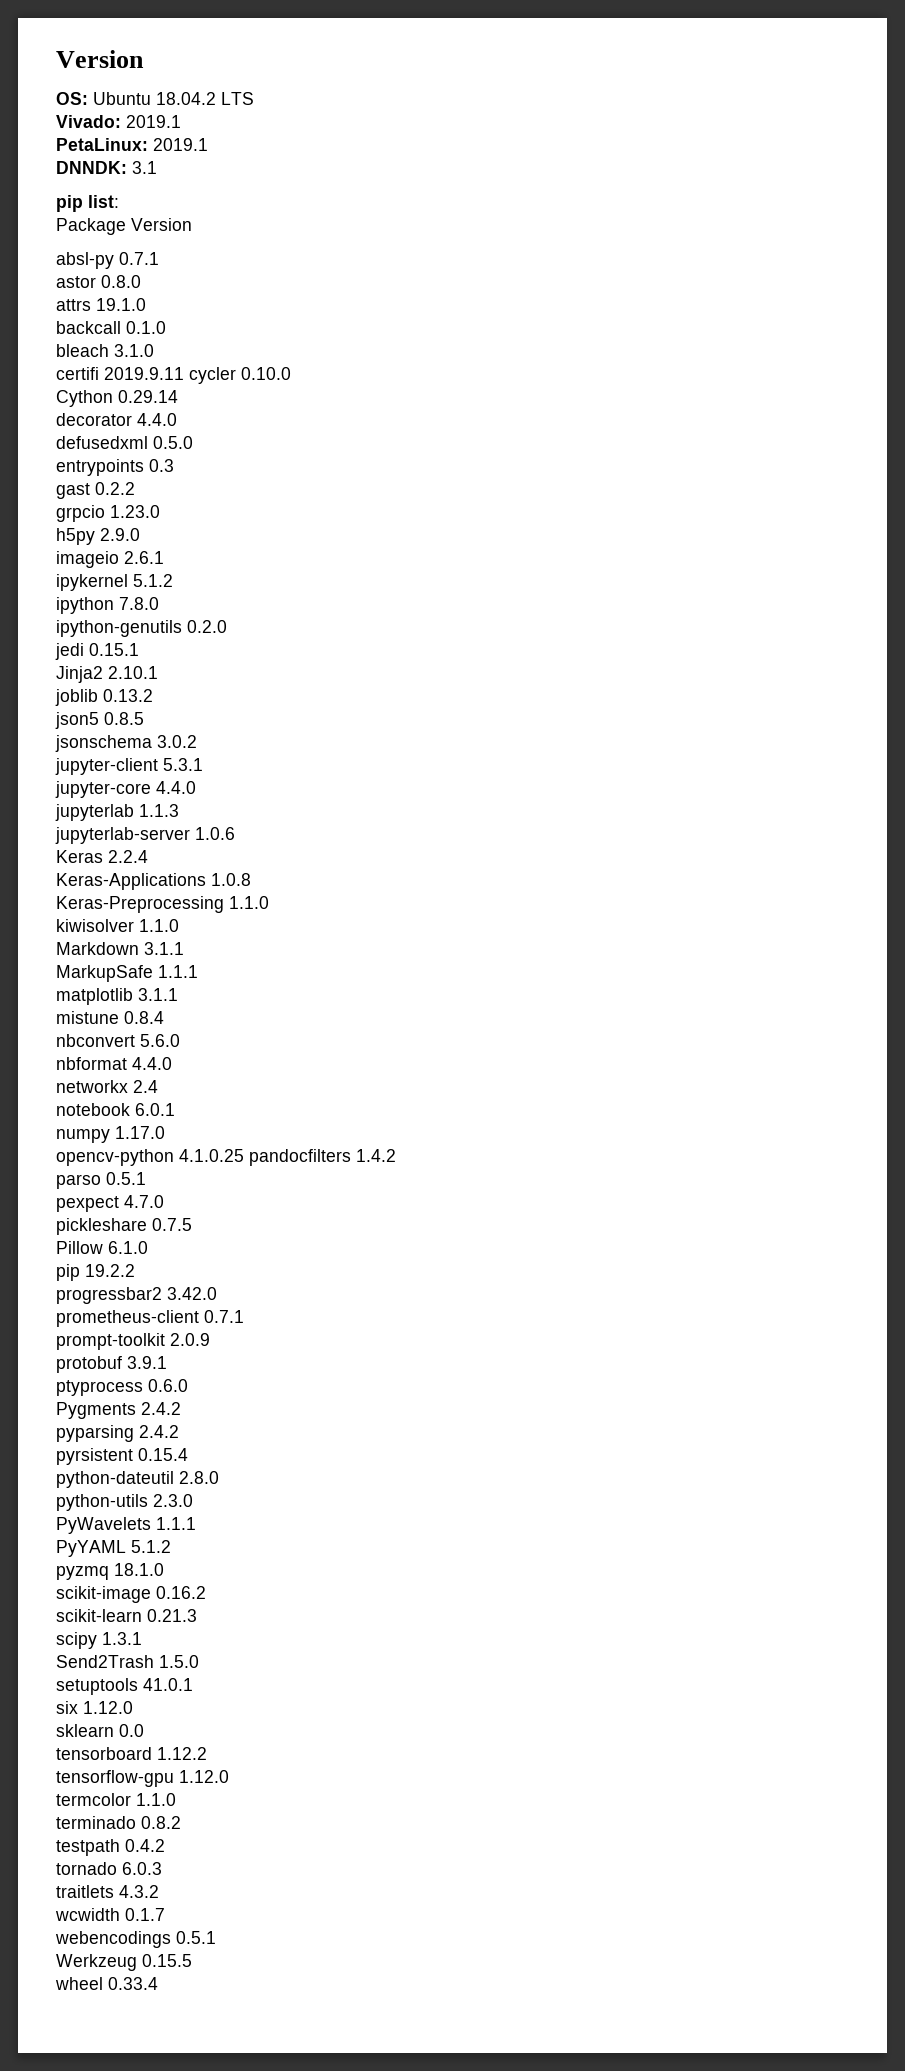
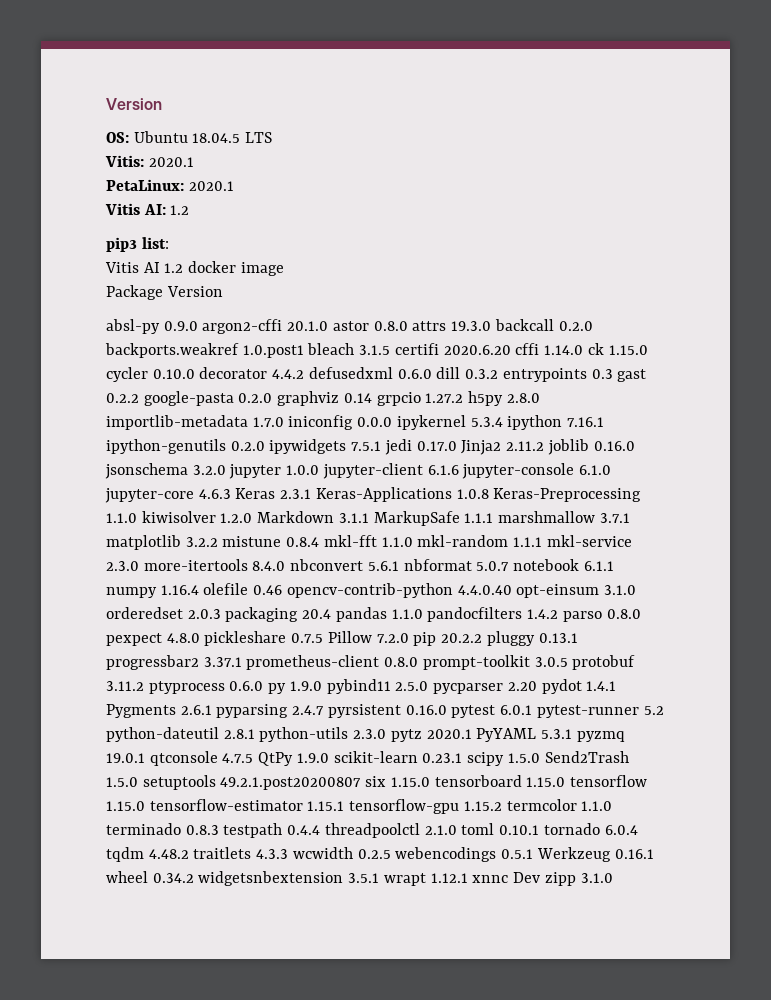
[156,92,216,105] 18.04.2 -> [192,133,241,143] 18.04.5
[56,115,181,128] Vivado: 2019.1 -> [105,155,194,167] Vitis: 2020.1
[153,138,208,151] [56,161,157,174] [56,195,119,212] 2019.1 // DNNDK: 3.1 // pip list: -> [188,181,234,191] [105,203,190,215] [106,237,169,252] [105,261,284,276] 2020.1 // Vitis AI: 1.2 // pip3 list: // Vitis AI 1.2 docker image
[119,252,159,265] 0.7.1 // -> [163,319,329,334] 0.9.0 argon2-cffi 20.1.0
[56,298,146,311] [56,321,166,334] [56,344,154,357] [56,367,291,384] [56,390,178,407] [56,413,177,426] [56,436,193,449] // attrs 19.1.0 // backcall 0.1.0 // bleach 3.1.0 // certifi 2019.9.11 cycler 0.10.0 // Cython 0.29.14 // decorator 4.4.0 // defusedxml 0.5.0 // -> [412,319,593,331] [105,343,648,358] [106,367,499,382] attrs 19.3.0 backcall 0.2.0 backports.weakref 1.0.post1 bleach 3.1.5 certifi 2020.6.20 cffi 1.14.0 ck 1.15.0 cycler 0.10.0 decorator 4.4.2 defusedxml 0.6.0 dill 0.3.2
(174, 465) // -> (613, 374) none
[56,505,160,522] [56,528,140,545] [56,551,164,568] [56,574,173,591] [56,597,159,614] [56,620,227,637] [55,643,139,660] [56,666,158,683] [55,689,153,706] [55,712,144,729] [55,735,197,752] [55,758,203,775] [55,781,196,798] [55,804,179,821] [55,827,235,844] [56,850,148,863] // grpcio 1.23.0 // h5py 2.9.0 // imageio 2.6.1 // ipykernel 5.1.2 // ipython 7.8.0 // ipython-genutils 0.2.0 // jedi 0.15.1 // Jinja2 2.10.1 // joblib 0.13.2 // json5 0.8.5 // jsonschema 3.0.2 // jupyter-client 5.3.1 // jupyter-core 4.4.0 // jupyterlab 1.1.3 // jupyterlab-server 1.0.6 // Keras 2.2.4 // -> [143,391,540,406] [106,415,605,430] [106,439,635,455] [105,463,612,479] [105,488,312,503] google-pasta 0.2.0 graphviz 0.14 grpcio 1.27.2 h5py 2.8.0 importlib-metadata 1.7.0 iniconfig 0.0.0 ipykernel 5.3.4 ipython 7.16.1 ipython-genutils 0.2.0 ipywidgets 7.5.1 jedi 0.17.0 Jinja2 2.11.2 joblib 0.16.0 jsonschema 3.2.0 jupyter 1.0.0 jupyter-client 6.1.6 jupyter-console 6.1.0 jupyter-core 4.6.3 Keras 2.3.1
(251, 879) // -> (489, 494) none
[56,919,179,932] // kiwisolver 1.1.0 // -> [141,511,253,523] kiwisolver 1.2.0
(184, 948) // -> (369, 518) none
[56,988,178,1005] [56,1011,164,1024] [56,1034,180,1047] [56,1057,172,1070] [56,1080,158,1093] [56,1103,175,1116] [56,1126,165,1143] [56,1149,396,1166] [56,1172,146,1189] [56,1195,164,1212] [56,1218,192,1235] [56,1241,148,1254] [56,1264,135,1281] [56,1287,217,1304] [56,1310,244,1327] [56,1333,210,1350] [56,1356,167,1373] [56,1379,188,1396] [56,1402,181,1419] [56,1425,179,1442] [56,1448,188,1465] [56,1471,219,1488] [56,1494,193,1511] [56,1517,196,1534] [56,1540,171,1557] [56,1563,164,1580] [56,1586,206,1603] [56,1609,197,1622] [56,1632,142,1649] [56,1655,199,1668] [56,1678,193,1695] [56,1701,133,1714] [56,1724,144,1737] [56,1747,207,1760] [56,1770,229,1787] [56,1793,176,1806] [56,1816,181,1829] [56,1839,165,1856] [56,1862,162,1875] [56,1885,159,1898] [55,1908,165,1921] [55,1931,216,1948] [56,1954,192,1971] [55,1977,158,1990] // matplotlib 3.1.1 // mistune 0.8.4 // nbconvert 5.6.0 // nbformat 4.4.0 // networkx 2.4 // notebook 6.0.1 // numpy 1.17.0 // opencv-python 4.1.0.25 pandocfilters 1.4.2 // parso 0.5.1 // pexpect 4.7.0 // pickleshare 0.7.5 // Pillow 6.1.0 // pip 19.2.2 // progressbar2 3.42.0 // prometheus-client 0.7.1 // prompt-toolkit 2.0.9 // protobuf 3.9.1 // ptyprocess 0.6.0 // Pygments 2.4.2 // pyparsing 2.4.2 // pyrsistent 0.15.4 // python-dateutil 2.8.0 // python-utils 2.3.0 // PyWavelets 1.1.1 // PyYAML 5.1.2 // pyzmq 18.1.0 // scikit-image 0.16.2 // scikit-learn 0.21.3 // scipy 1.3.1 // Send2Trash 1.5.0 // setuptools 41.0.1 // six 1.12.0 // sklearn 0.0 // tensorboard 1.12.2 // tensorflow-gpu 1.12.0 // termcolor 1.1.0 // terminado 0.8.2 // testpath 0.4.2 // tornado 6.0.3 // traitlets 4.3.2 // wcwidth 0.1.7 // webencodings 0.5.1 // Werkzeug 0.15.5 // wheel 0.33.4 -> [498,511,630,523] [106,535,632,550] [106,559,614,571] [106,583,637,598] [106,607,641,622] [106,631,578,646] [106,655,636,670] [106,679,617,694] [106,704,664,718] [106,727,625,742] [106,751,629,766] [106,775,648,790] [106,799,613,814] [106,823,638,838] [106,847,654,862] [106,871,613,886] marshmallow 3.7.1 matplotlib 3.2.2 mistune 0.8.4 mkl-fft 1.1.0 mkl-random 1.1.1 mkl-service 2.3.0 more-itertools 8.4.0 nbconvert 5.6.1 nbformat 5.0.7 notebook 6.1.1 numpy 1.16.4 olefile 0.46 opencv-contrib-python 4.4.0.40 opt-einsum 3.1.0 orderedset 2.0.3 packaging 20.4 pandas 1.1.0 pandocfilters 1.4.2 parso 0.8.0 pexpect 4.8.0 pickleshare 0.7.5 Pillow 7.2.0 pip 20.2.2 pluggy 0.13.1 progressbar2 3.37.1 prometheus-client 0.8.0 prompt-toolkit 3.0.5 protobuf 3.11.2 ptyprocess 0.6.0 py 1.9.0 pybind11 2.5.0 pycparser 2.20 pydot 1.4.1 Pygments 2.6.1 pyparsing 2.4.7 pyrsistent 0.16.0 pytest 6.0.1 pytest-runner 5.2 python-dateutil 2.8.1 python-utils 2.3.0 pytz 2020.1 PyYAML 5.3.1 pyzmq 19.0.1 qtconsole 4.7.5 QtPy 1.9.0 scikit-learn 0.23.1 scipy 1.5.0 Send2Trash 1.5.0 setuptools 49.2.1.post20200807 six 1.15.0 tensorboard 1.15.0 tensorflow 1.15.0 tensorflow-estimator 1.15.1 tensorflow-gpu 1.15.2 termcolor 1.1.0 terminado 0.8.3 testpath 0.4.4 threadpoolctl 2.1.0 toml 0.10.1 tornado 6.0.4 tqdm 4.48.2 traitlets 4.3.3 wcwidth 0.2.5 webencodings 0.5.1 Werkzeug 0.16.1 wheel 0.34.2 widgetsnbextension 3.5.1 wrapt 1.12.1 xnnc Dev zipp 3.1.0

